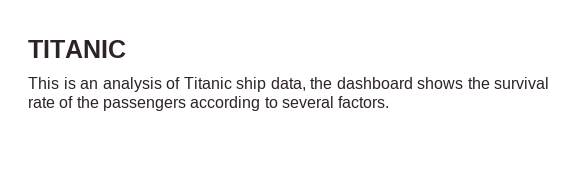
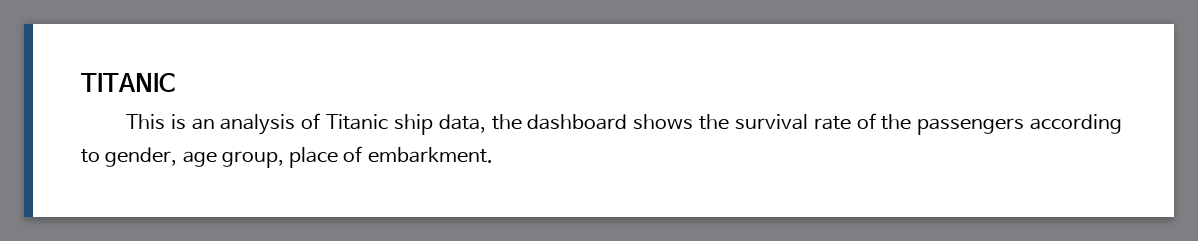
[281,96,390,108] several factors. -> [105,146,493,168] gender, age group, place of embarkment.

